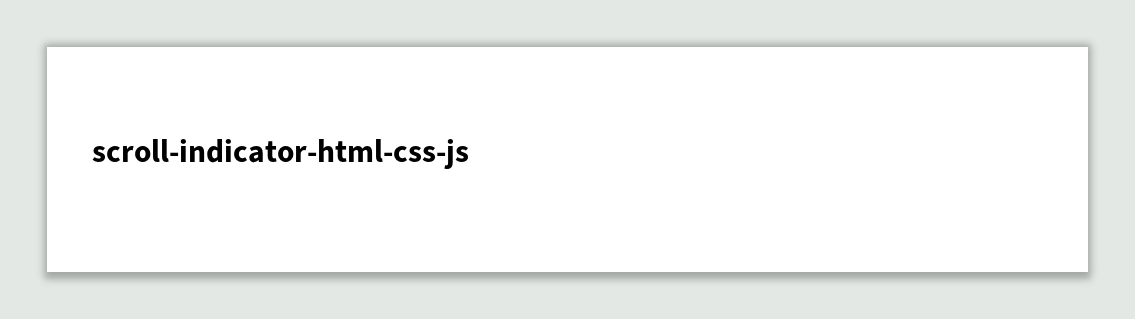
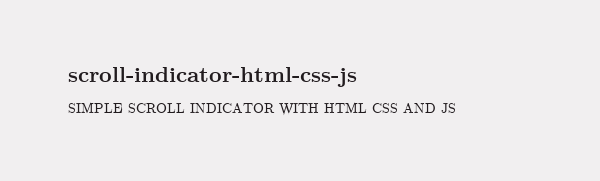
(469, 154) none -> [68,102,456,116] // SIMPLE SCROLL INDICATOR WITH HTML CSS AND JS

